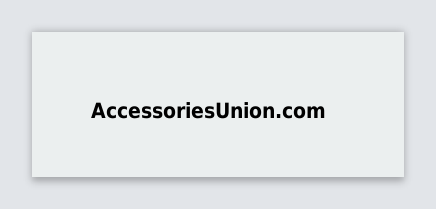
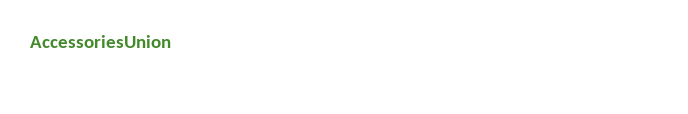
[91,102,326,119] AccessoriesUnion.com -> [30,35,171,48] AccessoriesUnion

